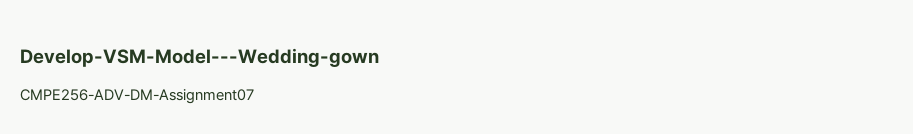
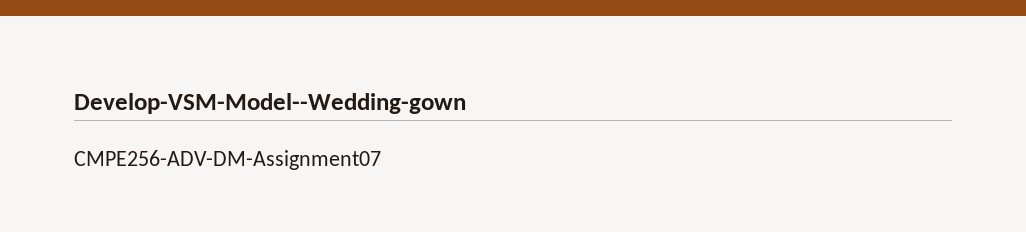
[20,48,379,67] Develop-VSM-Model---Wedding-gown -> [74,93,466,114] Develop-VSM-Model--Wedding-gown

